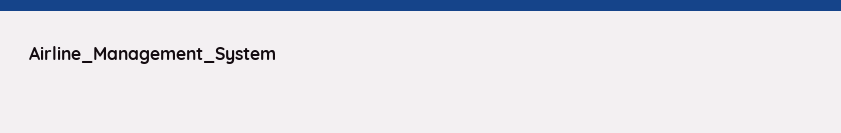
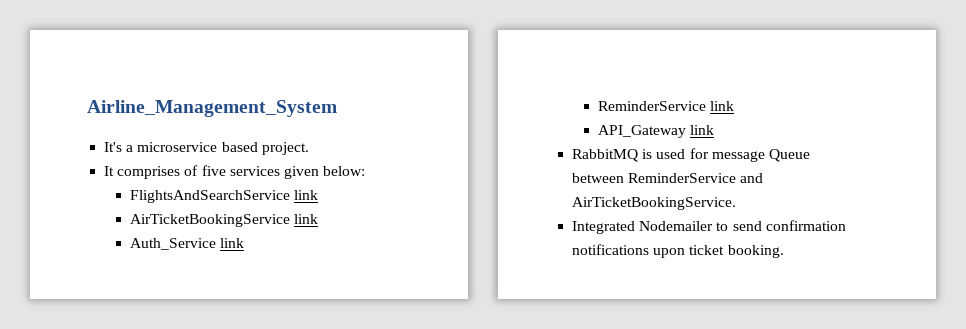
(276, 55) none -> [104,142,309,155] [104,165,366,179] [129,190,318,203] [129,214,318,227] [129,238,244,250] [597,101,734,111] [597,125,714,138] [572,148,810,162] [572,173,764,183] [572,197,737,210] [572,220,846,234] [572,244,784,258] // It's a microservice based project. // It comprises of five services given below: // FlightsAndSearchService link // AirTicketBookingService link // Auth_Service link // ReminderService link // API_Gateway link // RabbitMQ is used for message Queue between ReminderService and AirTicketBookingService. // Integrated Nodemailer to send confirmation notifications upon ticket booking.

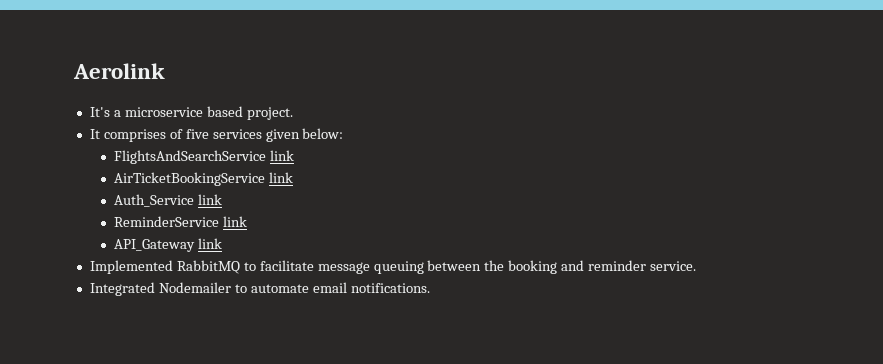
[87,100,337,117] Airline_Management_System -> [73,63,165,79] Aerolink
[572,148,810,162] [572,173,764,183] [572,197,737,210] [572,220,846,234] [572,244,784,258] RabbitMQ is used for message Queue between ReminderService and AirTicketBookingService. // Integrated Nodemailer to send confirmation notifications upon ticket booking. -> [89,260,697,274] [89,282,430,296] Implemented RabbitMQ to facilitate message queuing between the booking and reminder service. // Integrated Nodemailer to automate email notifications.

